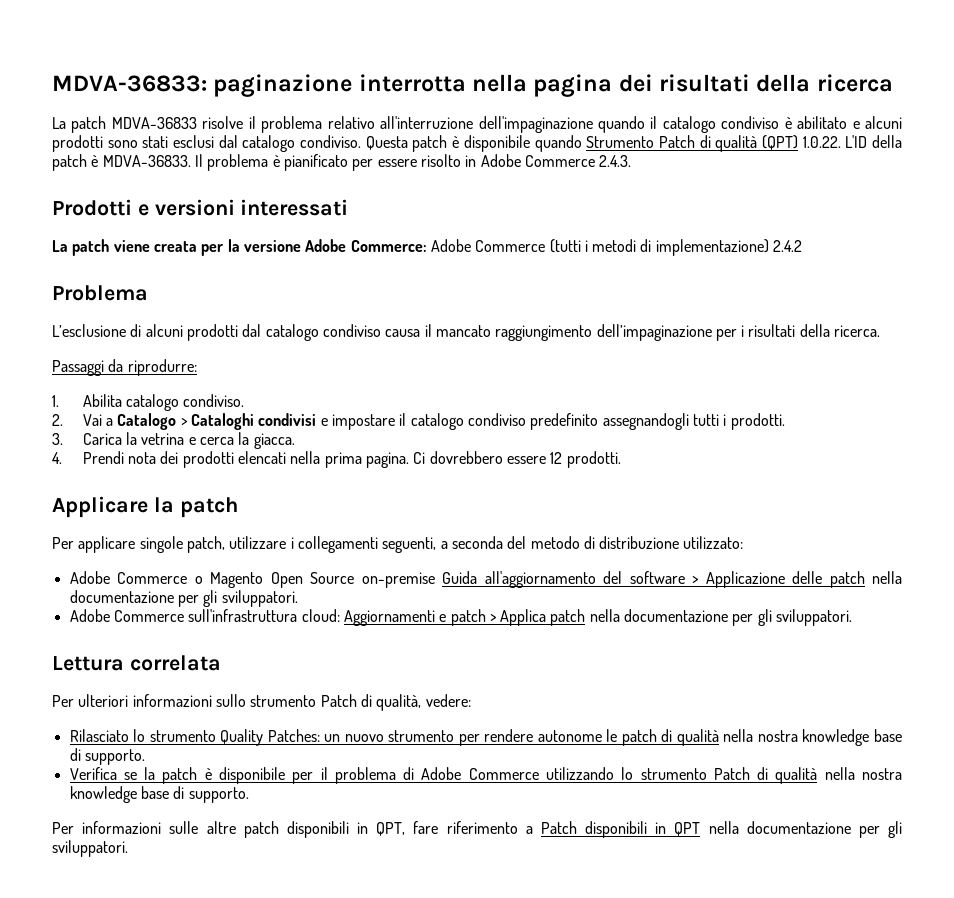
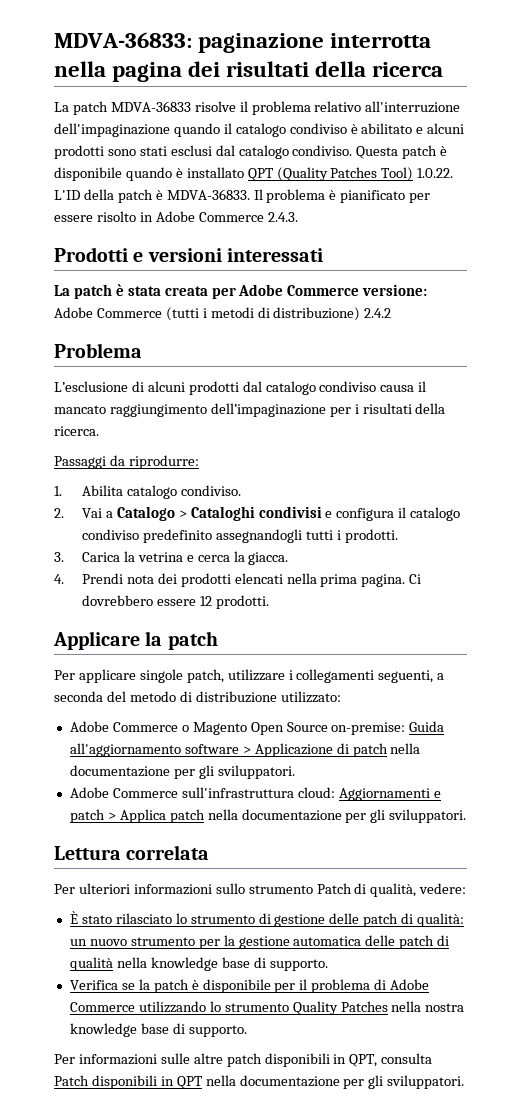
[586,135,798,152] Strumento Patch di qualità (QPT) -> [175,167,414,181] è installato QPT (Quality Patches Tool)
[113,239,427,256] viene creata per la versione Adobe Commerce: -> [115,284,428,299] è stata creata per Adobe Commerce versione:
[655,239,769,256] implementazione) -> [273,307,361,321] distribuzione)
[332,414,396,430] impostare -> [336,508,395,521] configura
[361,572,435,588] on-premise -> [331,722,406,735] on-premise:
[603,571,623,584] del -> (181, 750) none
[792,571,823,584] delle -> [336,743,349,754] di
[69,729,618,746] Rilasciato lo strumento Quality Patches: un nuovo strumento per rendere autonome le -> [69,911,465,927] [69,935,396,949] È stato rilasciato lo strumento di gestione delle patch di qualità: un nuovo strumento per la gestione automatica delle
[757,730,798,742] nostra -> (147, 962) none
[713,767,818,784] Patch di qualità -> [292,1001,388,1015] Quality Patches
[413,821,533,834] fare riferimento a -> [381,1053,433,1064] consulta

